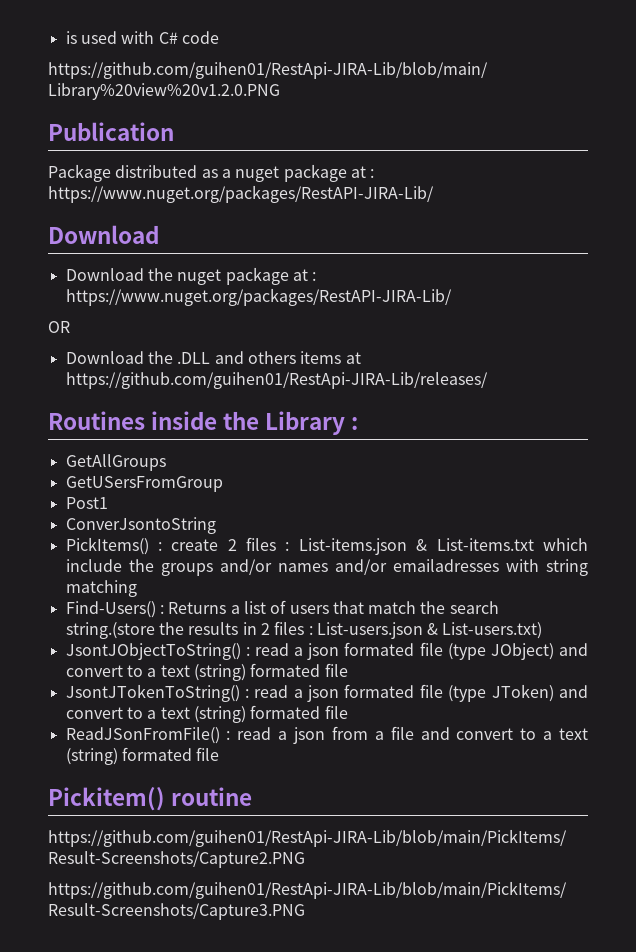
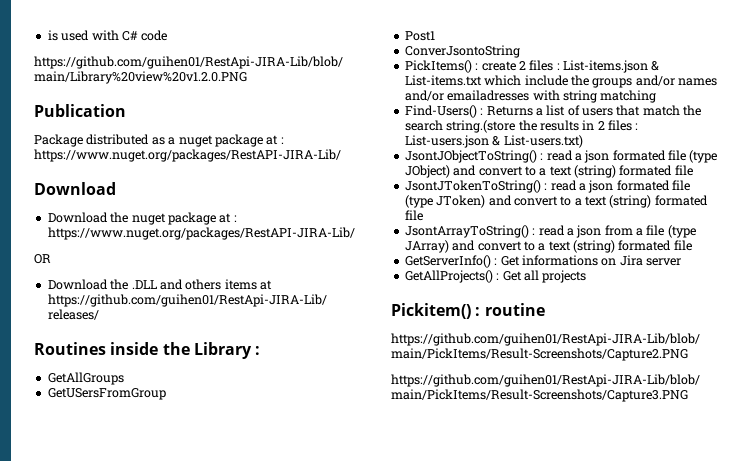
[65,727,220,744] ReadJSonFromFile() -> [404,225,529,238] JsontArrayToString()
[420,727,589,740] [65,747,220,765] and convert to a text (string) formated file -> [667,225,696,238] [404,240,692,253] [404,255,681,268] [404,270,587,283] (type JArray) and convert to a text (string) formated file // GetServerInfo() : Get informations on Jira server // GetAllProjects() : Get all projects
(165, 799) none -> [475,307,481,316] :

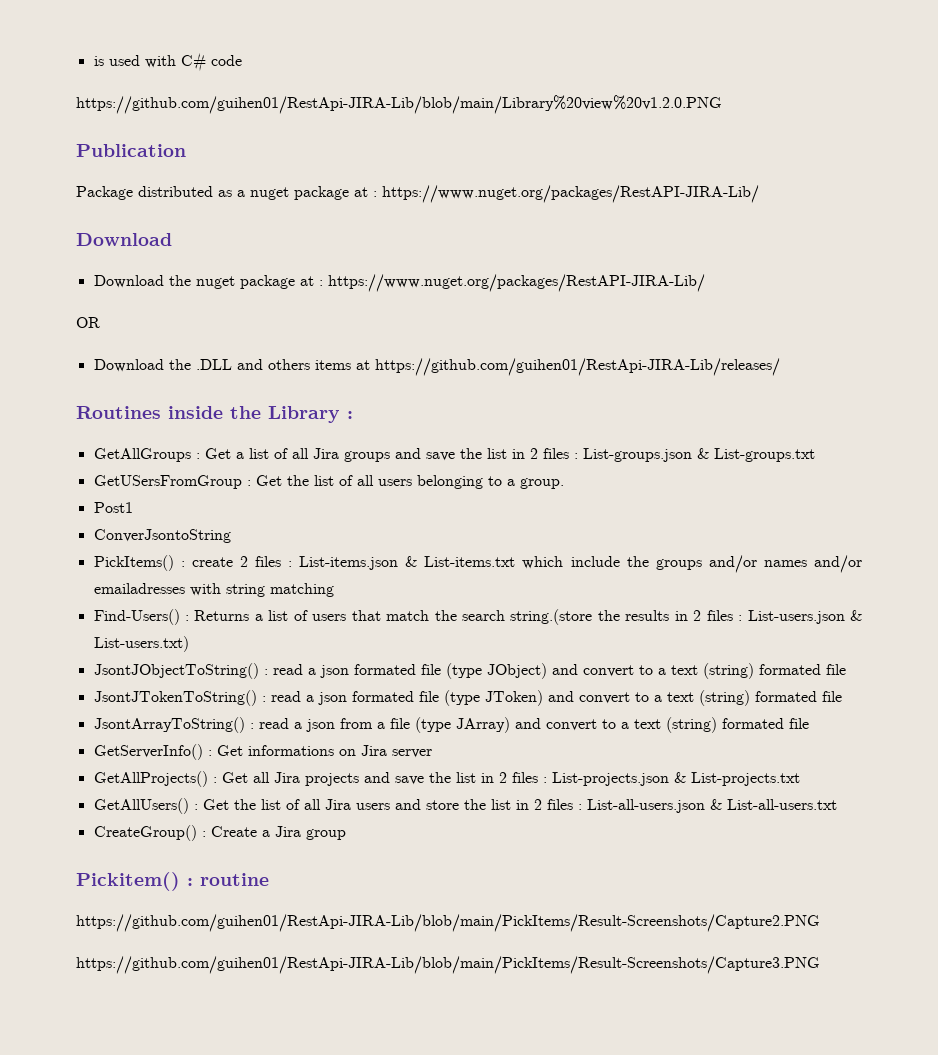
[47,388,166,400] // GetUSersFromGroup -> [195,448,815,462] [93,475,564,489] : Get a list of all Jira groups and save the list in 2 files : List-groups.json & List-groups.txt // GetUSersFromGroup : Get the list of all users belonging to a group.
(539, 275) none -> [273,772,300,783] Jira
(587, 276) none -> [363,772,800,786] [93,798,837,814] [93,825,346,841] and save the list in 2 files : List-projects.json & List-projects.txt // GetAllUsers() : Get the list of all Jira users and store the list in 2 files : List-all-users.json & List-all-users.txt // CreateGroup() : Create a Jira group

